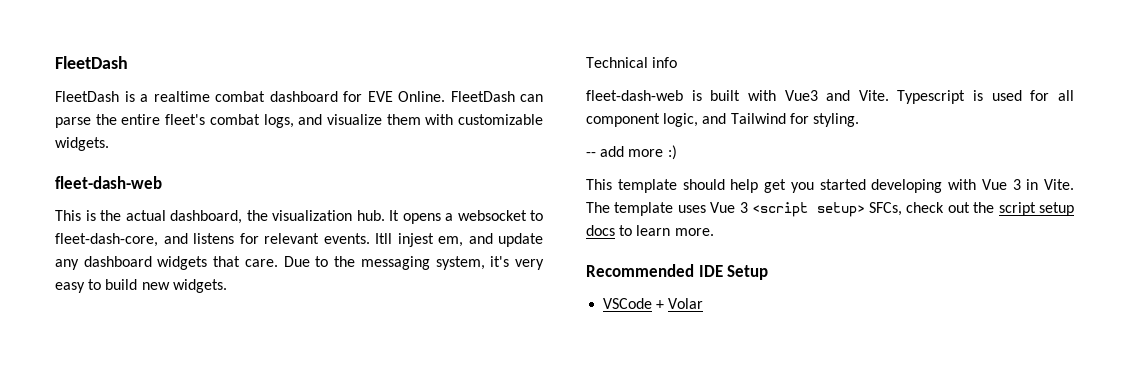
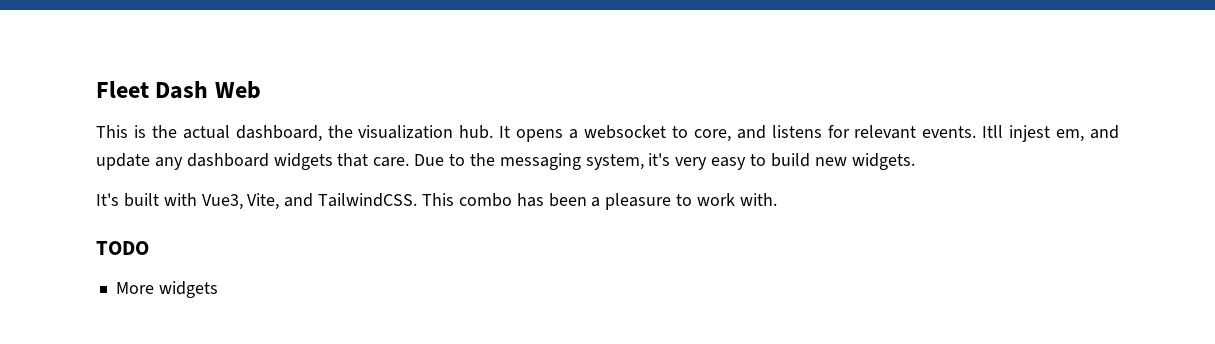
[55,56,128,69] [55,91,543,102] [55,114,543,128] [55,137,109,151] [55,176,162,189] FleetDash // FleetDash is a realtime combat dashboard for EVE Online. FleetDash can parse the entire fleet's combat logs, and visualize them with customizable widgets. // fleet-dash-web -> [96,81,261,99] Fleet Dash Web
[55,233,158,247] fleet-dash-core, -> [693,129,731,142] core,
[586,57,678,68] [586,90,1074,104] [586,113,859,127] [586,145,677,160] [586,179,1074,193] [586,202,1074,217] [586,225,714,236] [586,264,769,280] [603,298,704,309] Technical info // fleet-dash-web is built with Vue3 and Vite. Typescript is used for all component logic, and Tailwind for styling. // -- add more :) // This template should help get you started developing with Vue 3 in Vite. The template uses Vue 3 <script setup> SFCs, check out the script setup docs to learn more. // Recommended IDE Setup // VSCode + Volar -> [96,193,777,210] [96,241,149,255] [115,281,218,298] It's built with Vue3, Vite, and TailwindCSS. This combo has been a pleasure to work with. // TODO // More widgets

